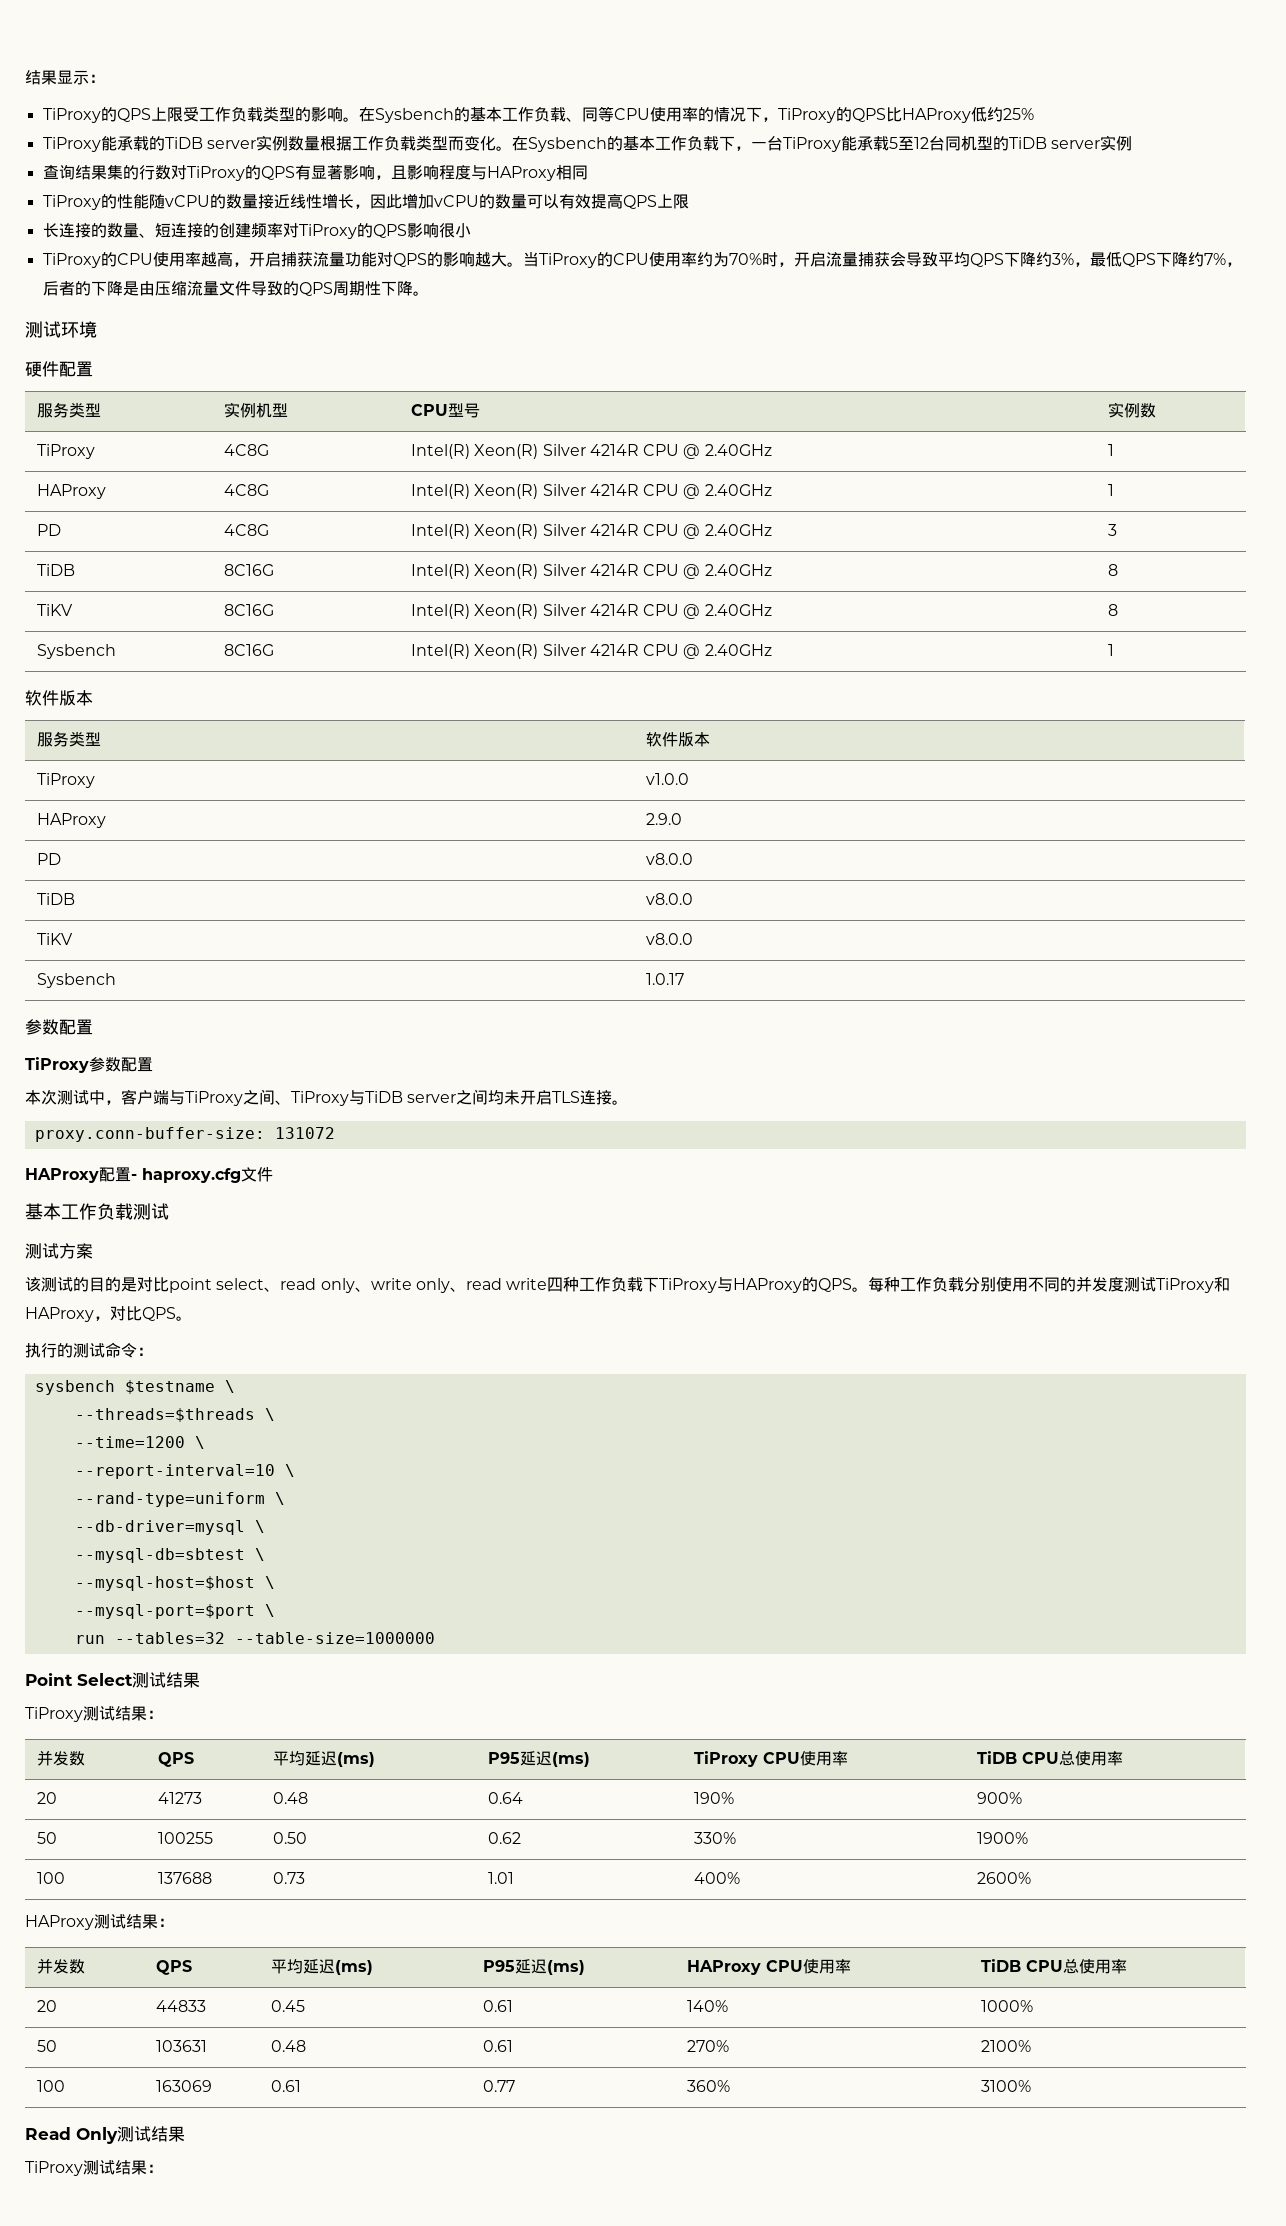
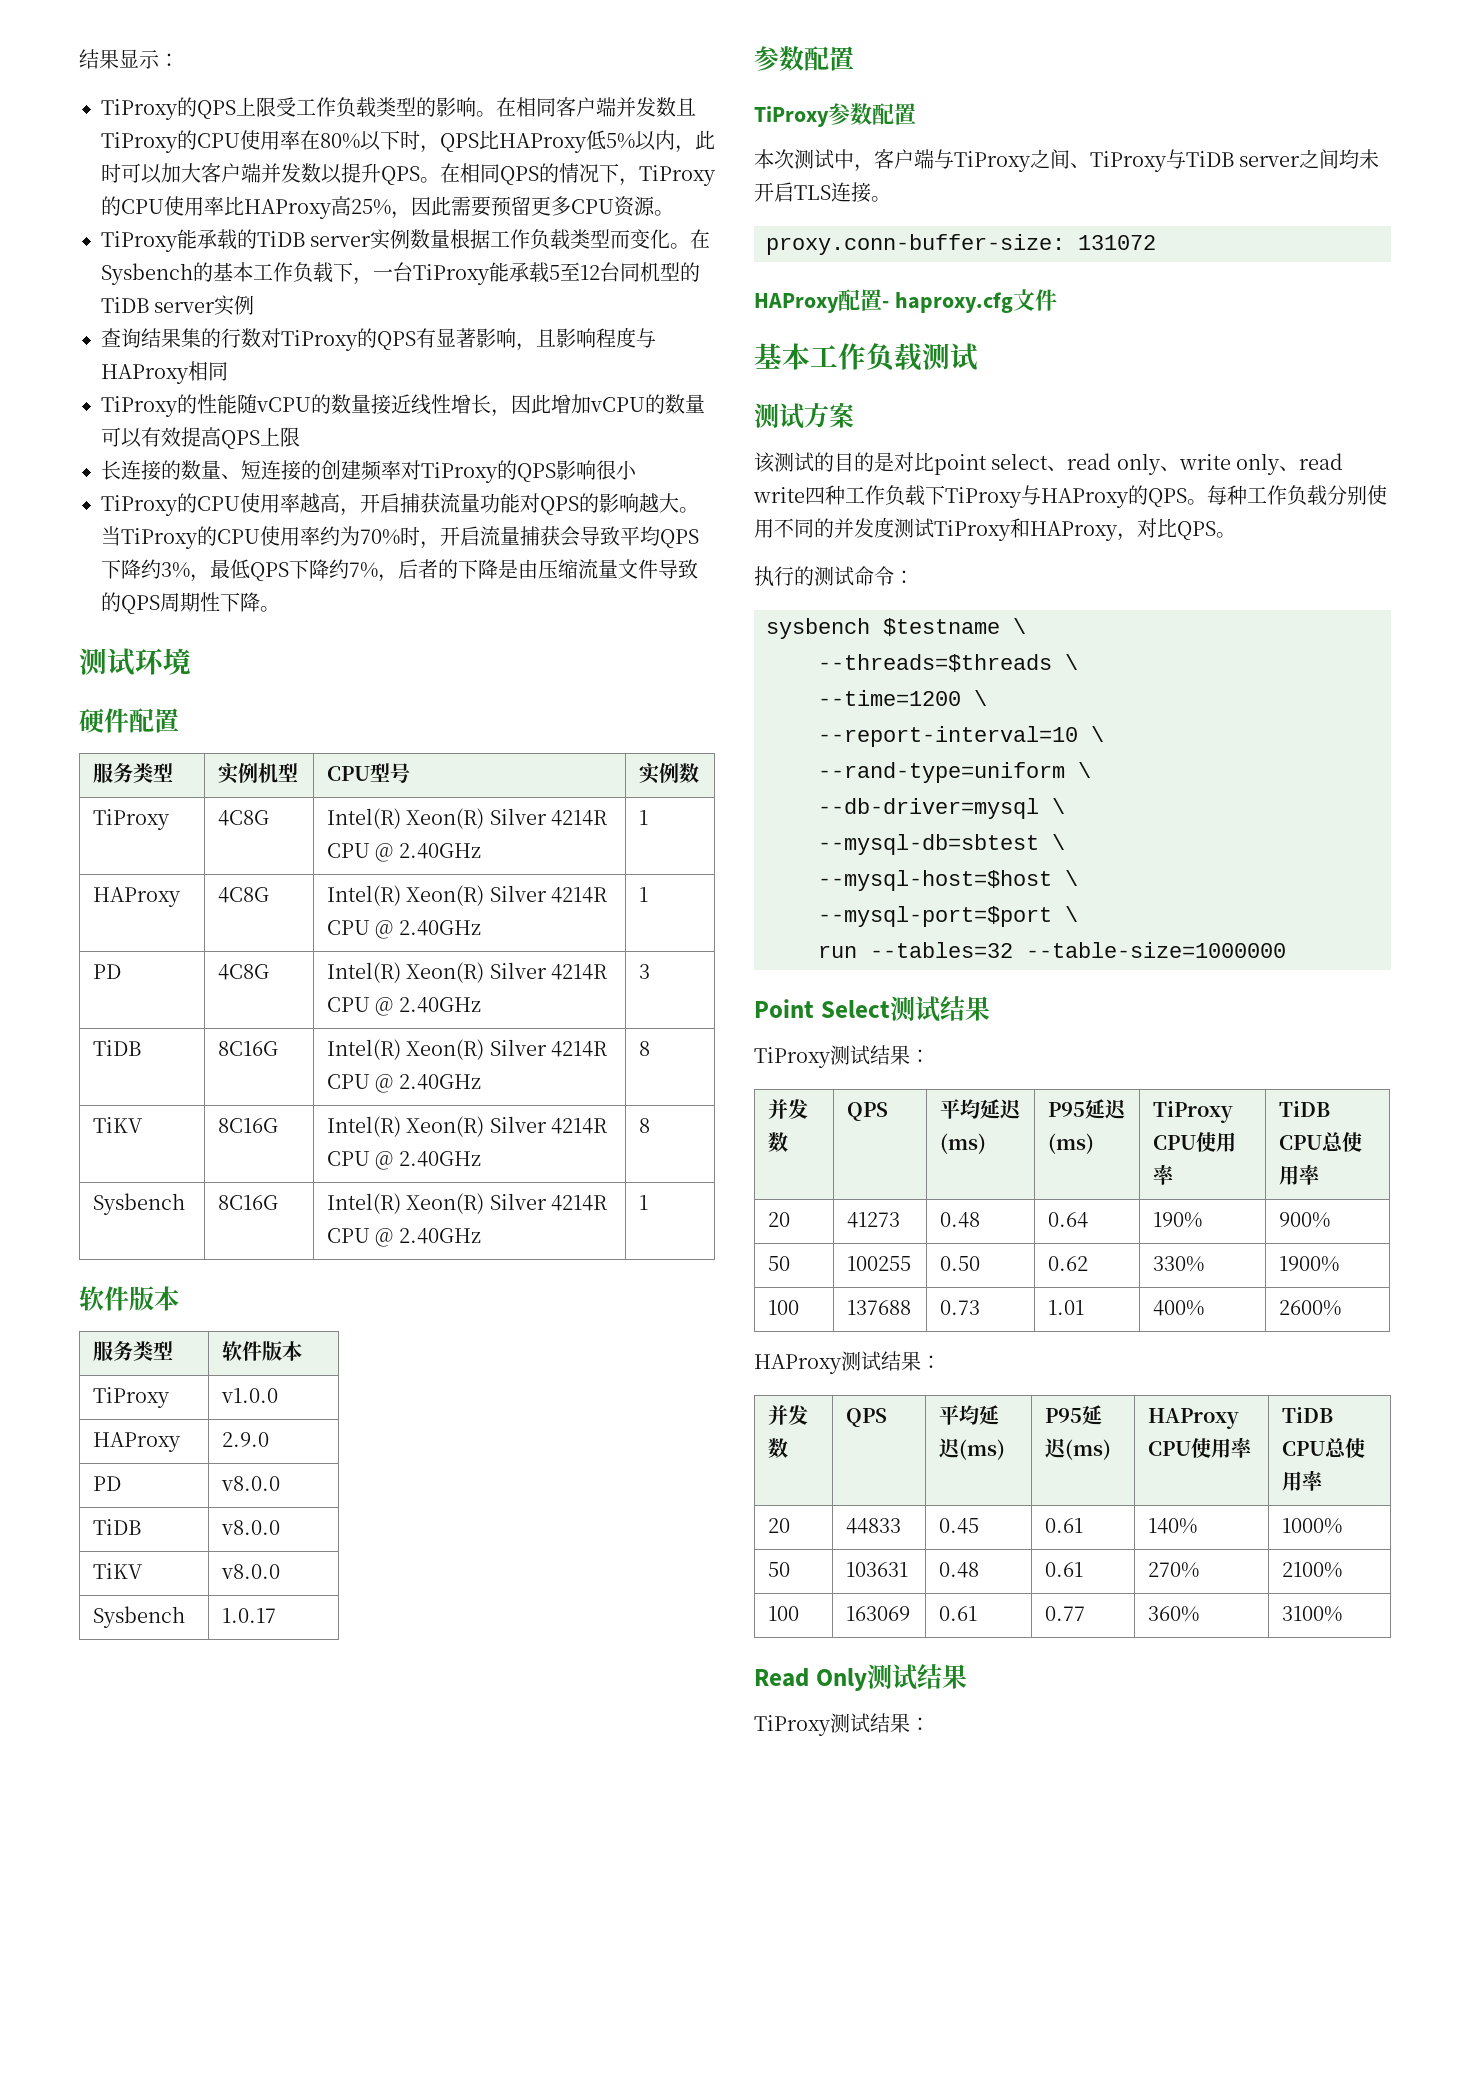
[374,106,1034,123] Sysbench的基本工作负载、同等CPU使用率的情况下，TiProxy的QPS比HAProxy低约25% -> [516,97,696,117] [101,130,715,153] [101,163,716,186] [101,196,674,219] 相同客户端并发数且TiProxy的CPU使用率在80%以下时，QPS比HAProxy低5%以内，此时可以加大客户端并发数以提升QPS。在相同QPS的情况下，TiProxy的CPU使用率比HAProxy高25%，因此需要预留更多CPU资源。

